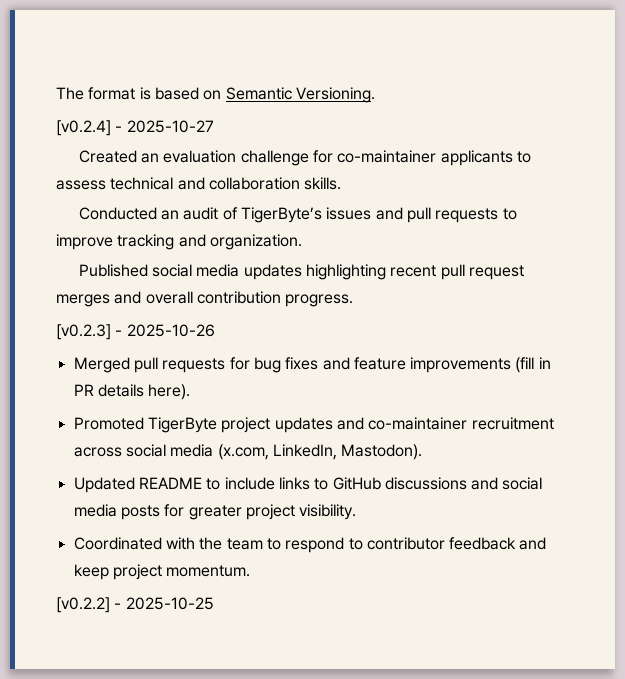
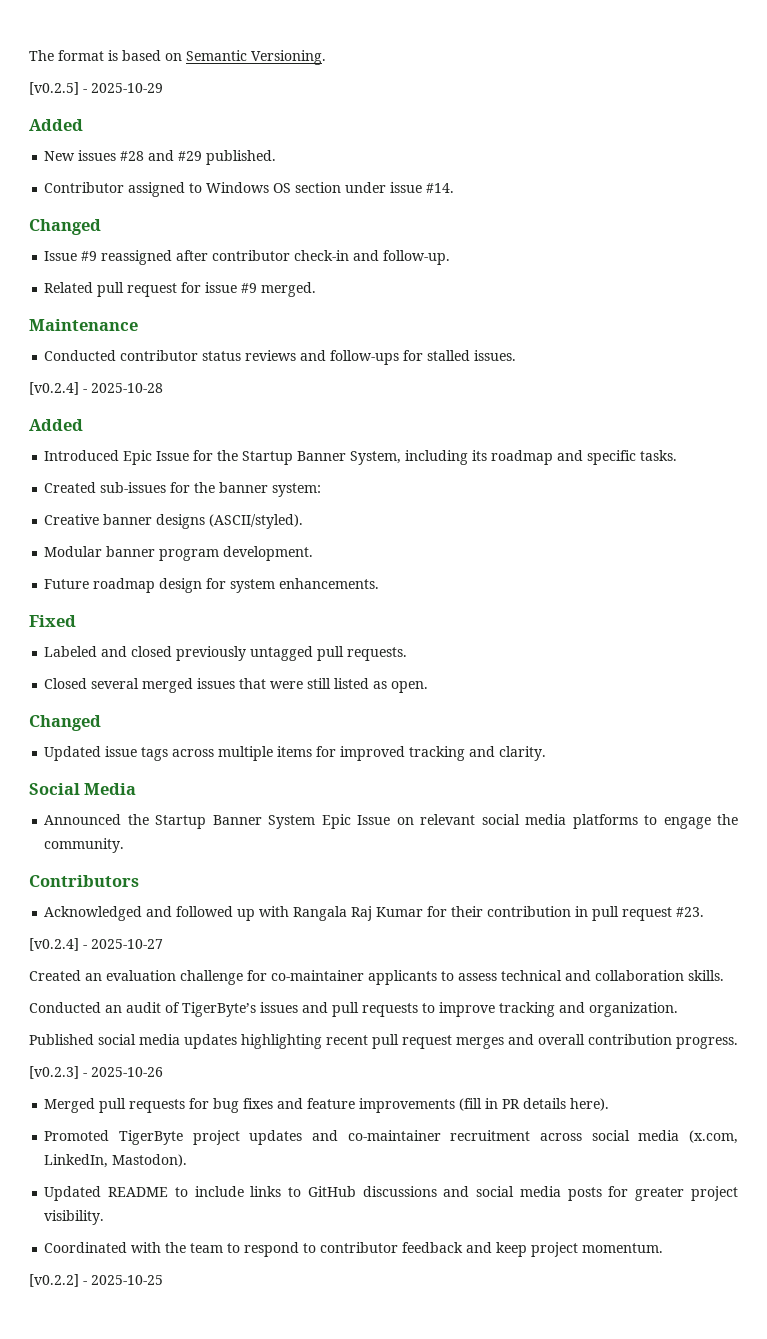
(375, 95) none -> [29,82,163,95] [29,119,83,131] [44,150,277,165] [44,182,455,197] [29,219,101,235] [44,250,451,265] [44,282,317,297] [29,319,138,331] [44,350,517,365] [29,382,163,395] [29,419,83,431] [44,450,678,465] [44,482,322,497] [44,514,304,529] [44,546,314,561] [44,578,380,593] [29,615,76,627] [44,646,408,661] [44,678,429,693] [29,715,101,731] [44,746,547,761] [29,783,137,795] [44,814,738,829] [44,838,125,853] [29,875,139,887] [44,906,705,921] // [v0.2.5] - 2025-10-29 // Added // New issues #28 and #29 published. // Contributor assigned to Windows OS section under issue #14. // Changed // Issue #9 reassigned after contributor check-in and follow-up. // Related pull request for issue #9 merged. // Maintenance // Conducted contributor status reviews and follow-ups for stalled issues. // [v0.2.4] - 2025-10-28 // Added // Introduced Epic Issue for the Startup Banner System, including its roadmap and specific tasks. // Created sub-issues for the banner system: // Creative banner designs (ASCII/styled). // Modular banner program development. // Future roadmap design for system enhancements. // Fixed // Labeled and closed previously untagged pull requests. // Closed several merged issues that were still listed as open. // Changed // Updated issue tags across multiple items for improved tracking and clarity. // Social Media // Announced the Startup Banner System Epic Issue on relevant social media platforms to engage the community. // Contributors // Acknowledged and followed up with Rangala Raj Kumar for their contribution in pull request #23.

